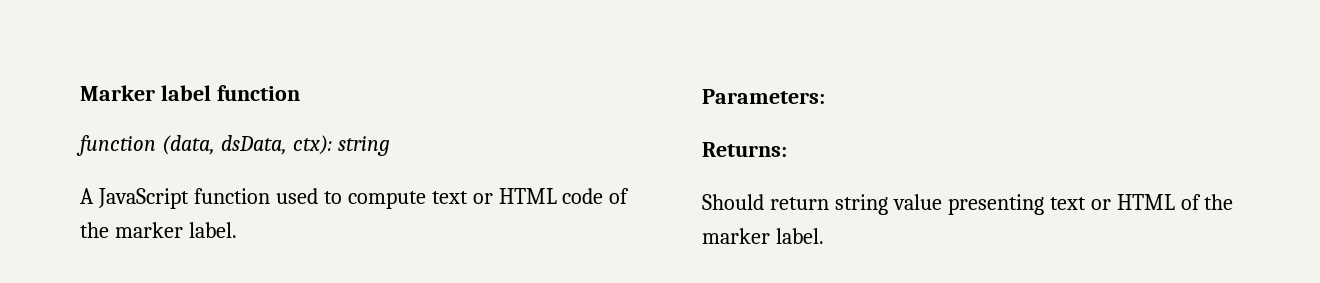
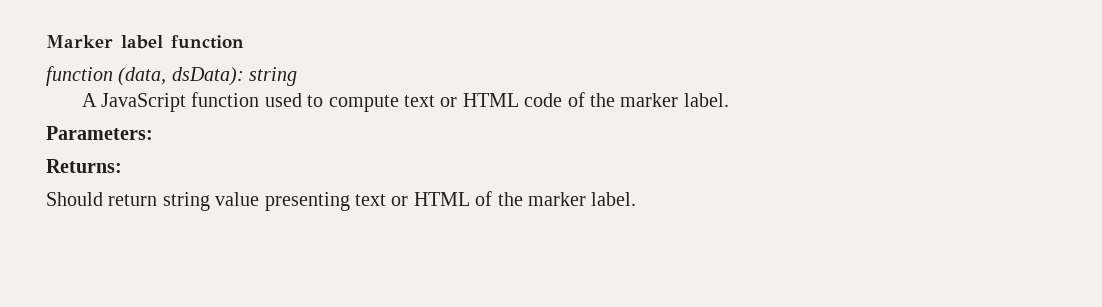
[220,135,332,155] dsData, ctx): -> [171,67,244,86] dsData):

